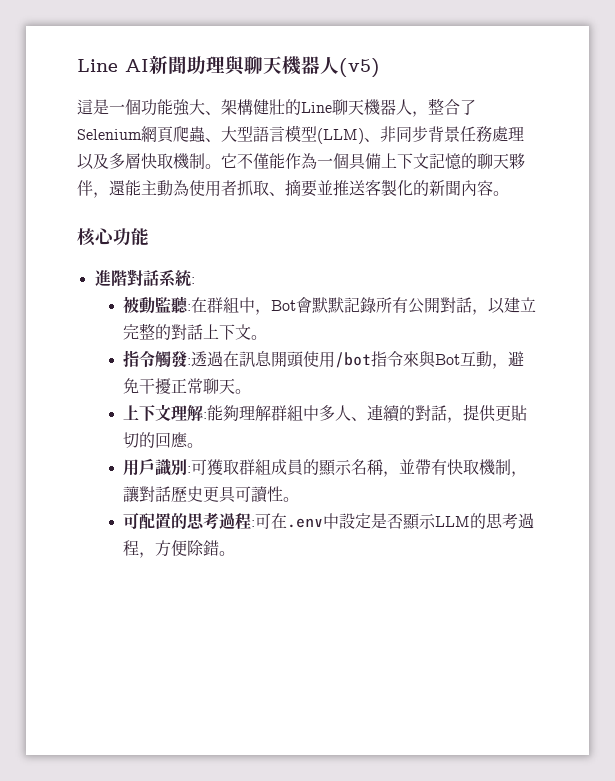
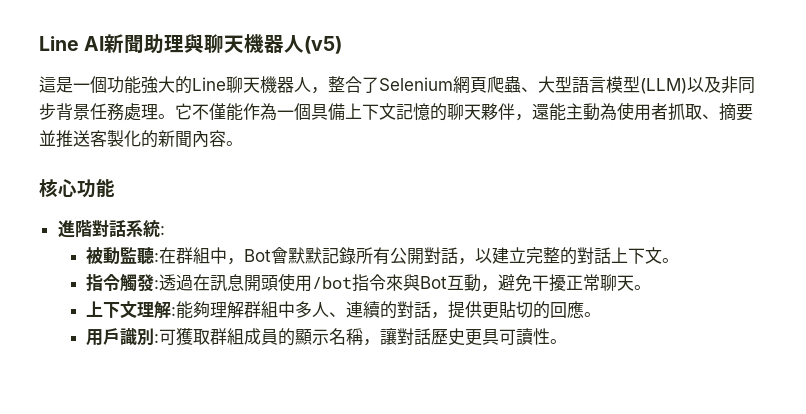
[205,99,285,115] 、架構健壯 -> (175, 84) none
[364,138,380,142] 、 -> [687,76,721,93] 以及
[77,153,205,170] 以及多層快取機制 -> (158, 112) none
[399,459,528,477] 並帶有快取機制， -> (381, 342) none
[123,512,535,530] [123,540,236,558] // 可配置的思考過程:可在.env中設定是否顯示LLM的思考過程，方便除錯。 -> (568, 341) none

